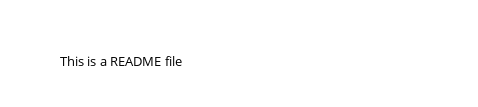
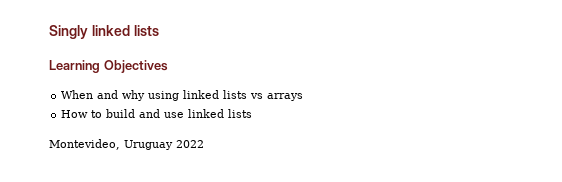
[60,56,182,66] This is a README file -> [49,25,159,39] [49,60,168,73] [61,90,304,101] [61,109,253,118] [49,139,204,150] Singly linked lists // Learning Objectives // When and why using linked lists vs arrays // How to build and use linked lists // Montevideo, Uruguay 2022

